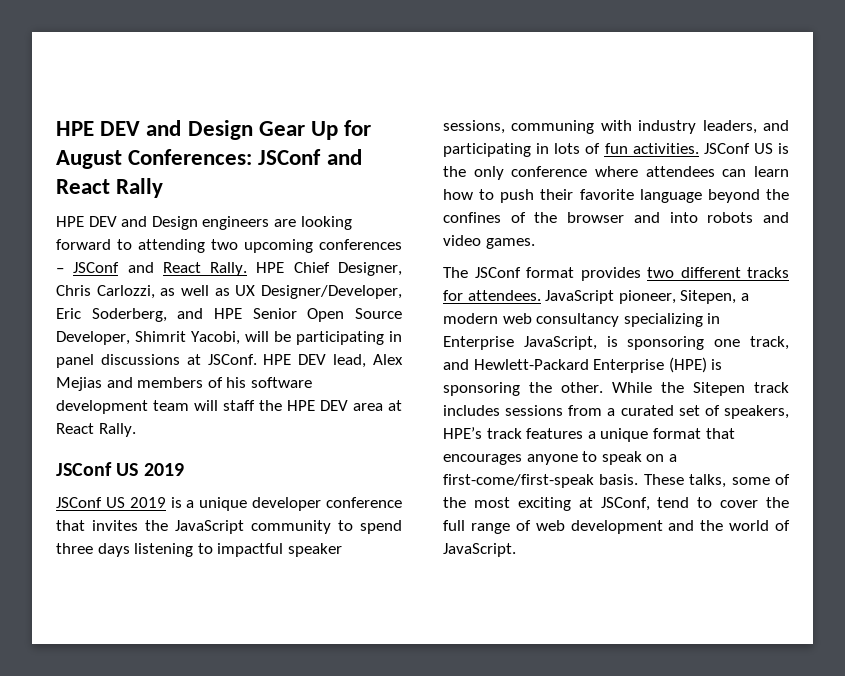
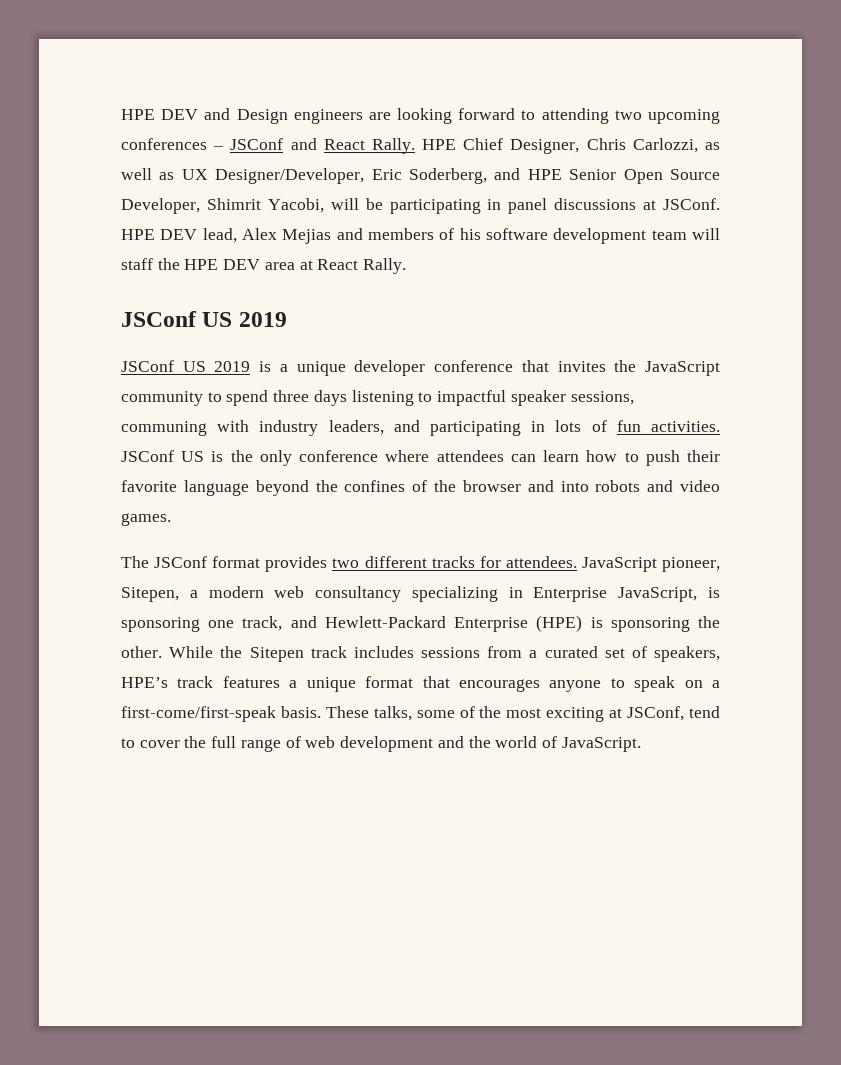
[56,120,372,140] [56,149,362,169] [56,178,164,198] [56,216,198,230] HPE DEV and Design Gear Up for August Conferences: JSConf and React Rally // HPE DEV and Design -> [121,108,288,124] HPE DEV and Design

